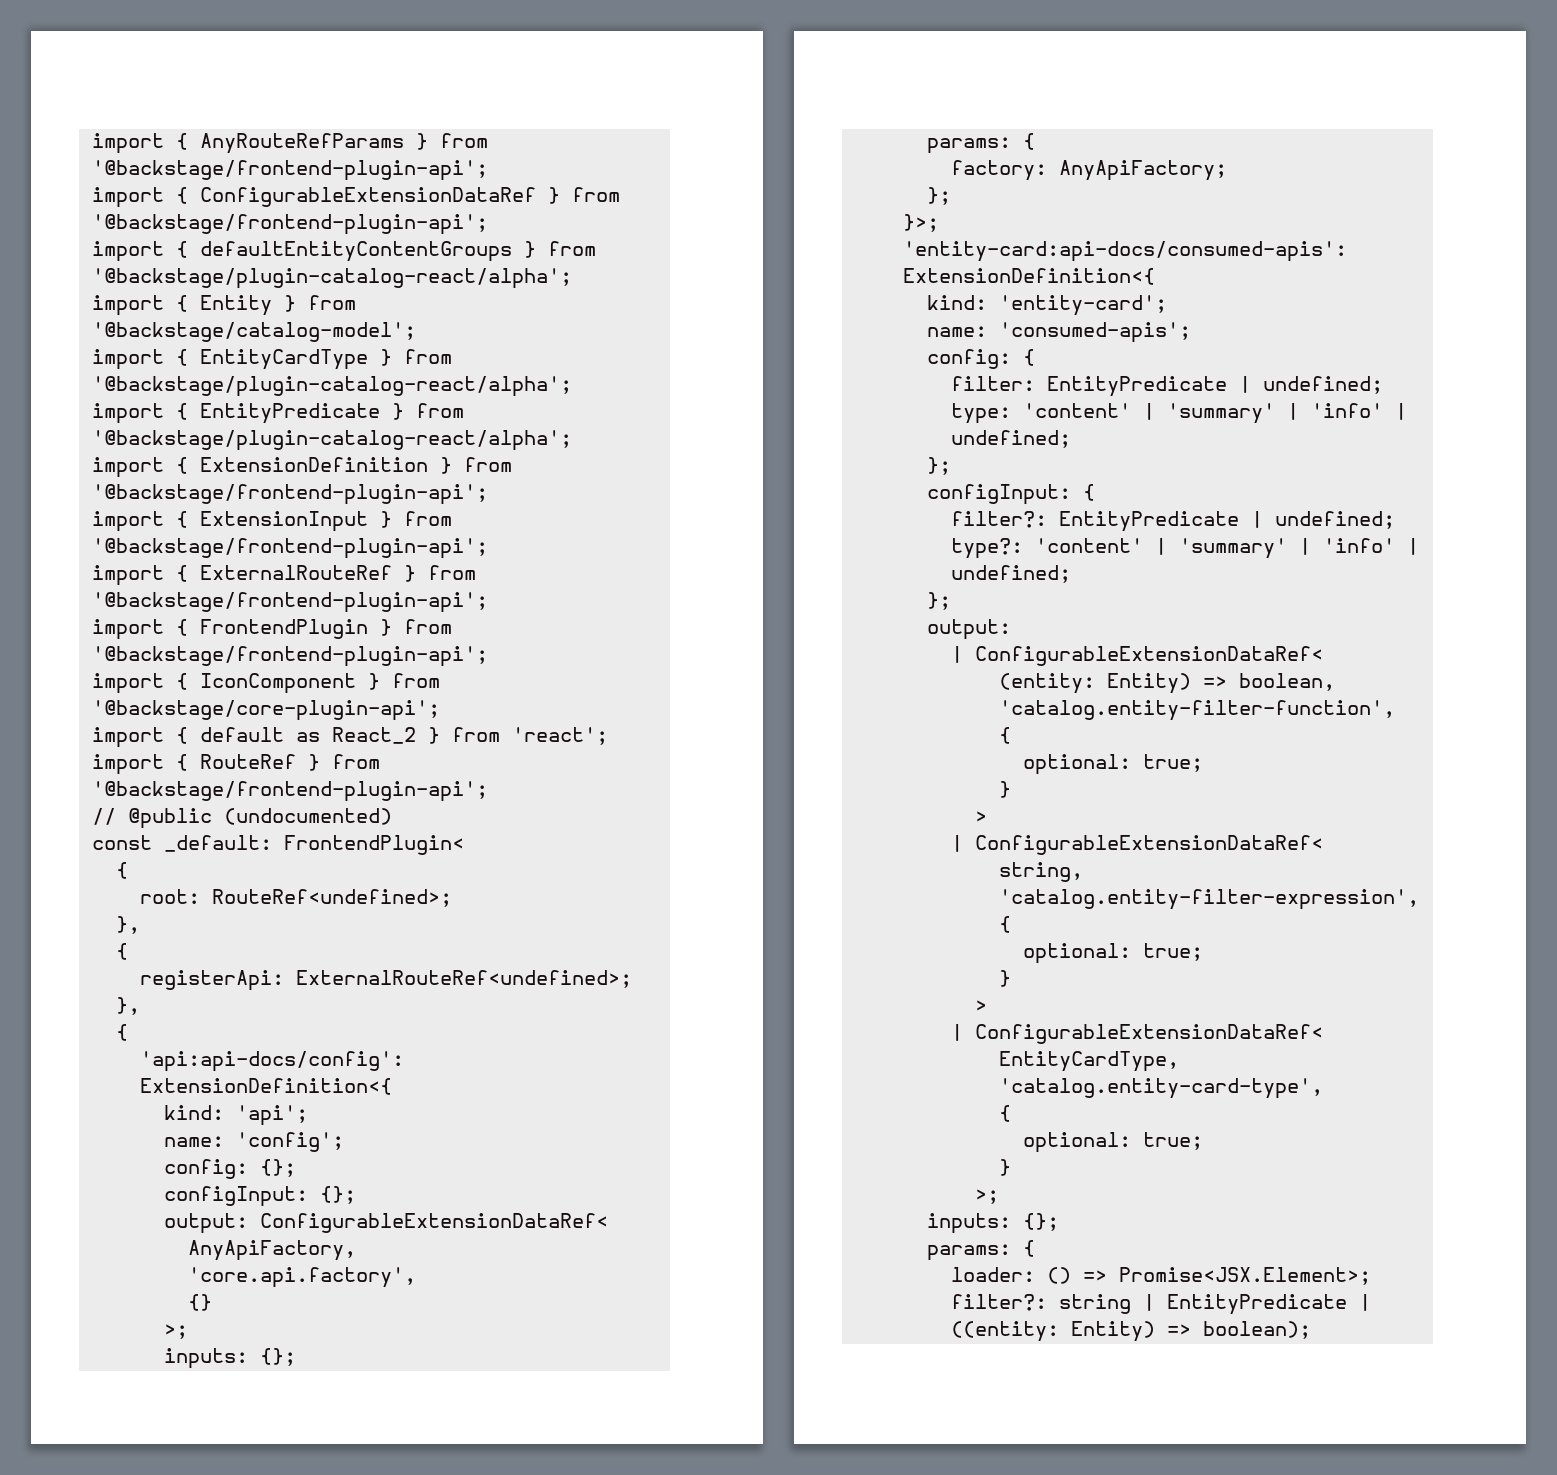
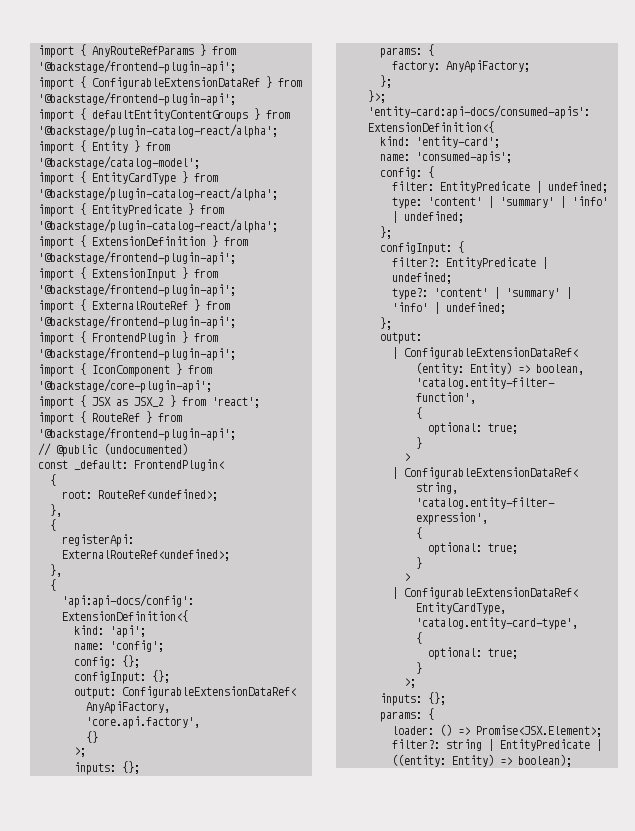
[199,727,416,744] default as React_2 -> [91,397,164,407] JSX as JSX_2

